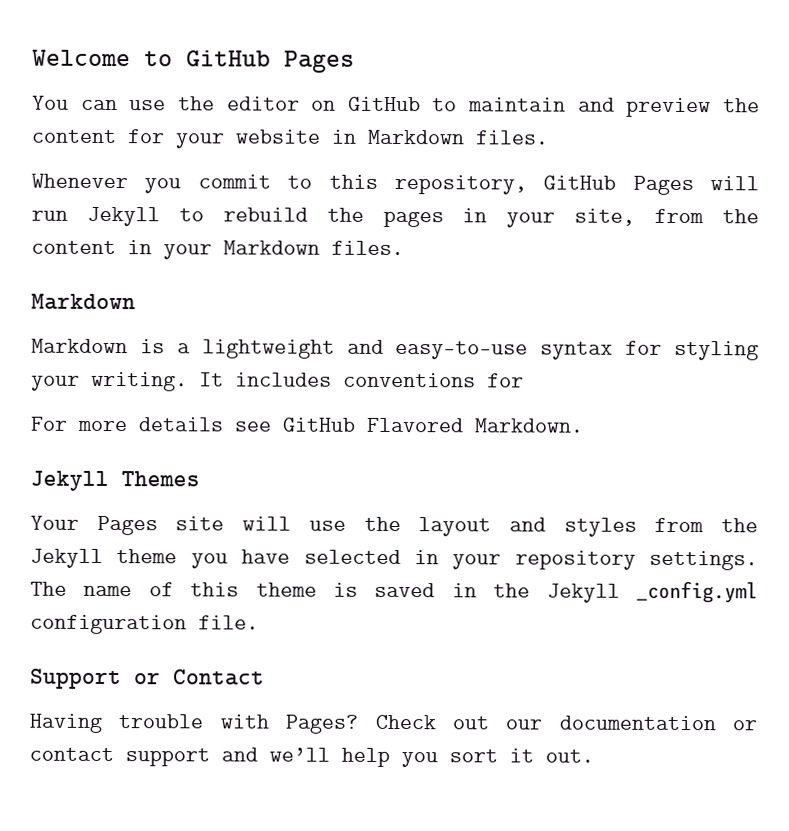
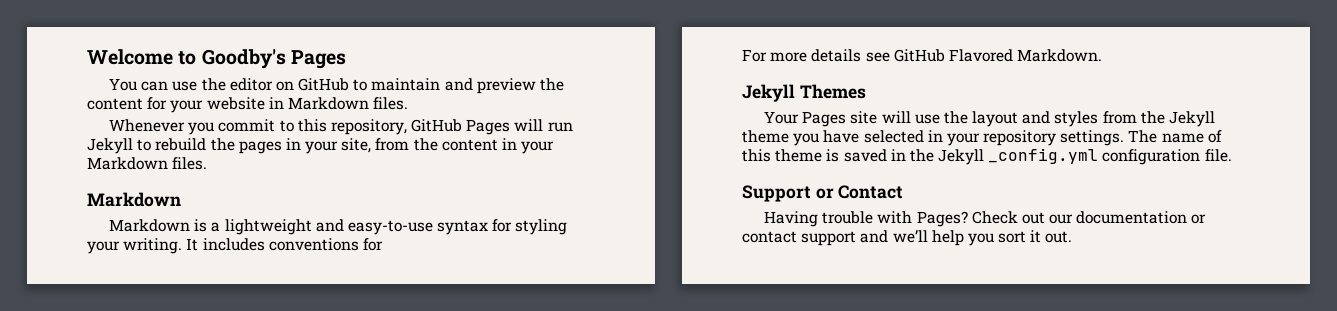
[186,50,271,67] GitHub -> [201,49,286,69] Goodby's

